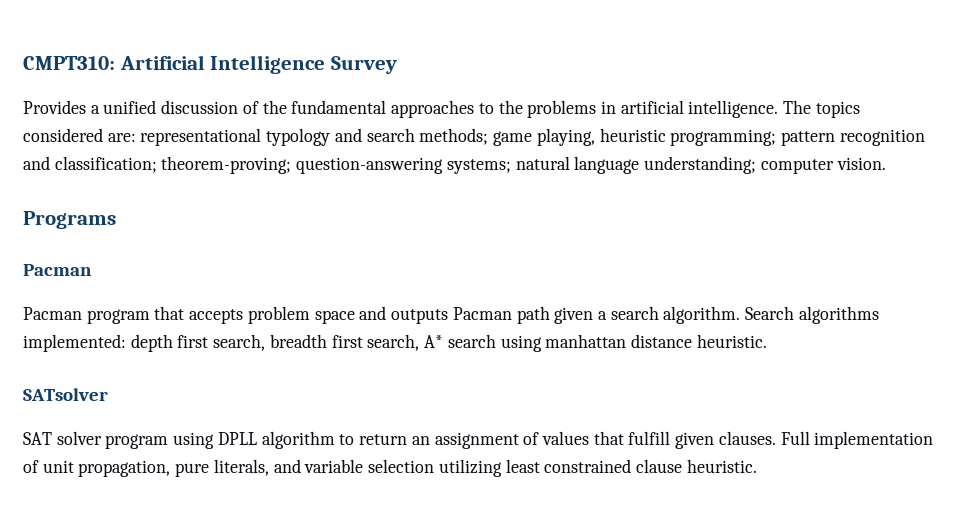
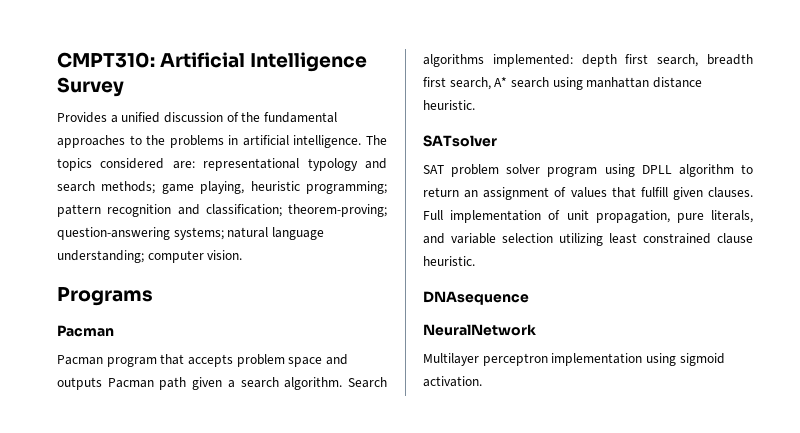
(52, 438) none -> [451,164,500,177] problem
(757, 466) none -> [423,291,529,305] [423,324,536,336] [423,353,725,366] [423,376,482,387] // DNAsequence // NeuralNetwork // Multilayer perceptron implementation using sigmoid activation.

